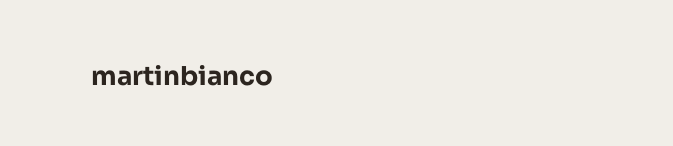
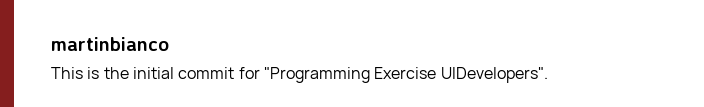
(273, 75) none -> [51,67,548,83] // This is the initial commit for "Programming Exercise UIDevelopers".

